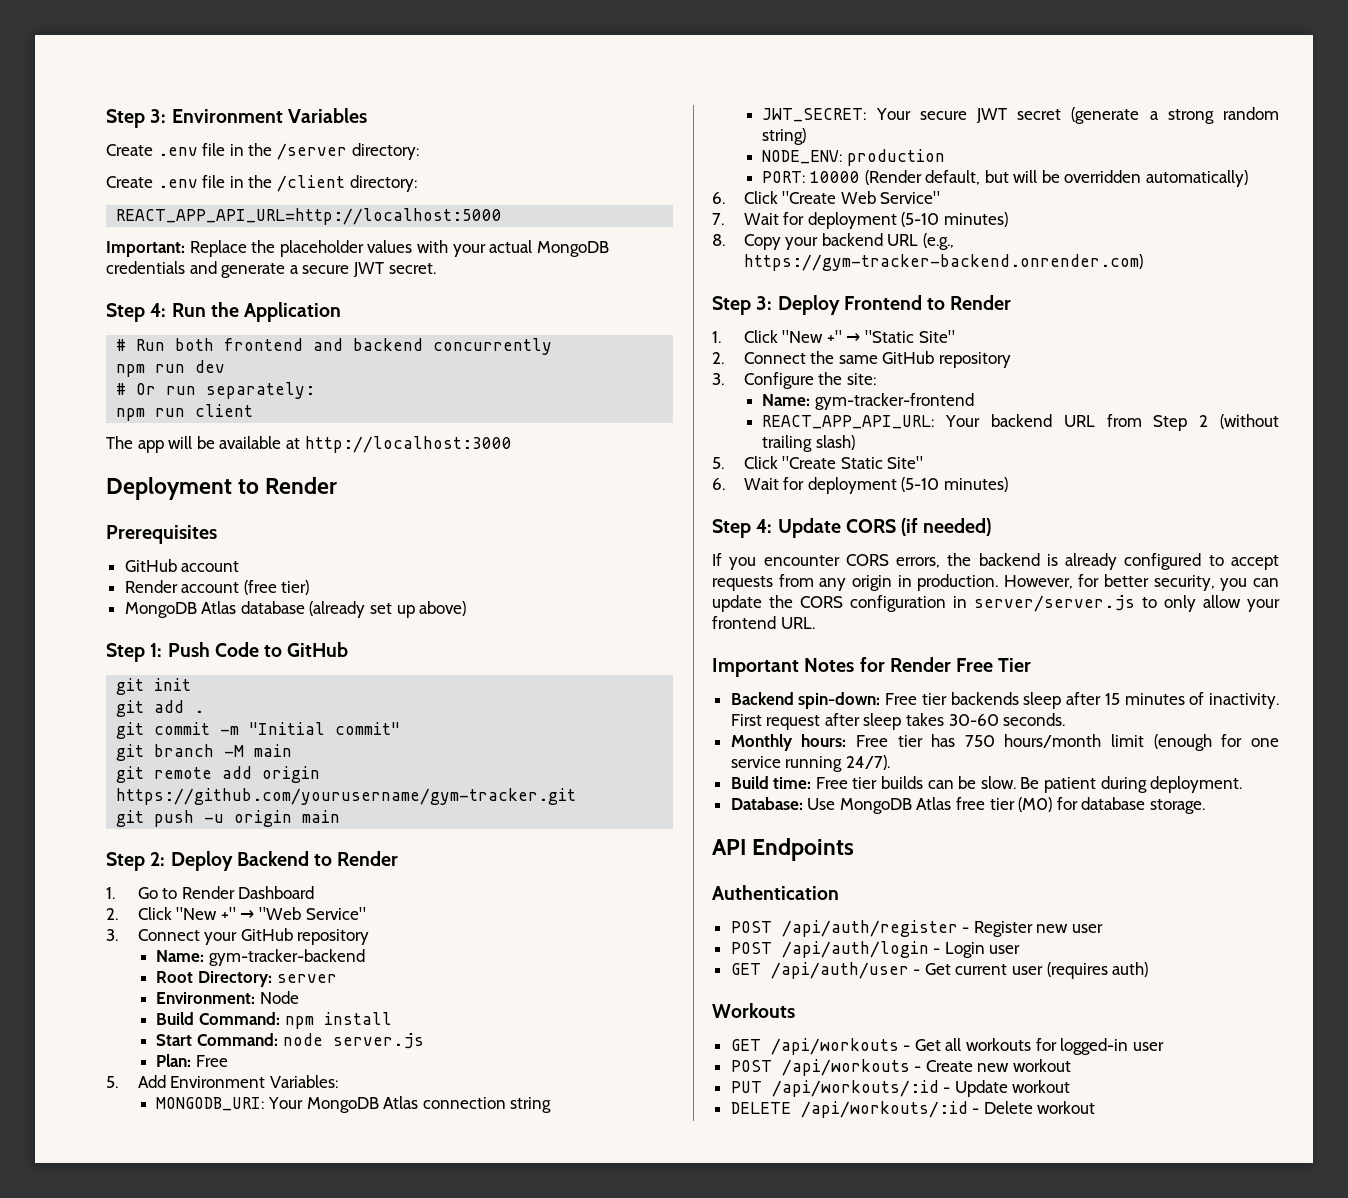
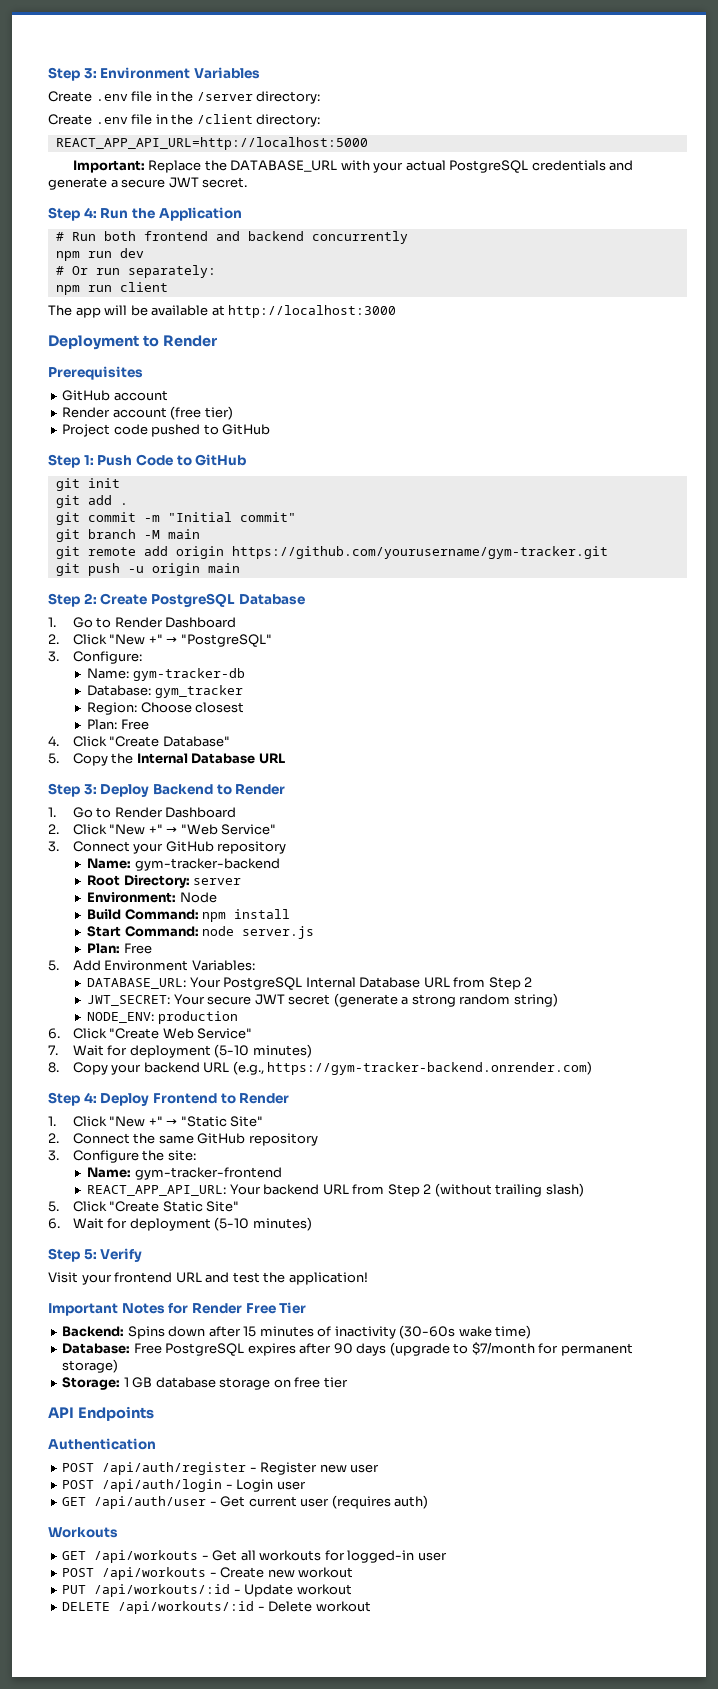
[279,240,413,257] placeholder values -> [230,160,338,172] DATABASE_URL
[536,241,609,257] MongoDB -> [449,160,529,173] PostgreSQL
[124,601,467,618] MongoDB Atlas database (already set up above) -> [62,424,271,437] Project code pushed to GitHub
(166, 859) none -> [100,593,305,607] [48,617,237,628] [48,634,272,647] [48,651,142,664] [87,668,245,681] [87,685,243,698] [87,702,245,715] [87,719,149,730] [48,736,230,747] [48,753,285,766] [48,783,97,797] Create PostgreSQL Database // 1. Go to Render Dashboard // 2. Click "New +" → "PostgreSQL" // 3. Configure: // Name: gym-tracker-db // Database: gym_tracker // Region: Choose closest // Plan: Free // 4. Click "Create Database" // 5. Copy the Internal Database URL // Step 3:
[156,1096,552,1113] MONGODB_URI: Your MongoDB Atlas connection string -> [87,977,533,990] DATABASE_URL: Your PostgreSQL Internal Database URL from Step 2
[762,170,1249,187] // PORT: 10000 (Render default, but will be overridden automatically) -> (238, 1017) none
[756,296,773,310] 3: -> [83,1092,97,1103] 4:
[756,518,992,538] [712,553,1279,570] [712,574,1279,591] [712,595,1280,612] [712,616,815,629] 4: Update CORS (if needed) // If you encounter CORS errors, the backend is already configured to accept requests from any origin in production. However, for better security, you can update the CORS configuration in server/server.js to only allow your frontend URL. -> [83,1248,143,1262] [48,1272,368,1285] 5: Verify // Visit your frontend URL and test the application!
[730,692,1279,709] [730,713,1066,730] [730,734,1279,751] [730,755,890,772] [730,776,1243,793] [730,797,1206,814] Backend spin-down: Free tier backends sleep after 15 minutes of inactivity. First request after sleep takes 30-60 seconds. // Monthly hours: Free tier has 750 hours/month limit (enough for one service running 24/7). // Build time: Free tier builds can be slow. Be patient during deployment. // Database: Use MongoDB Atlas free tier (M0) for database storage. -> [62,1325,532,1339] [62,1342,633,1356] [62,1359,119,1373] [62,1377,348,1390] Backend: Spins down after 15 minutes of inactivity (30-60s wake time) // Database: Free PostgreSQL expires after 90 days (upgrade to $7/month for permanent storage) // Storage: 1 GB database storage on free tier

